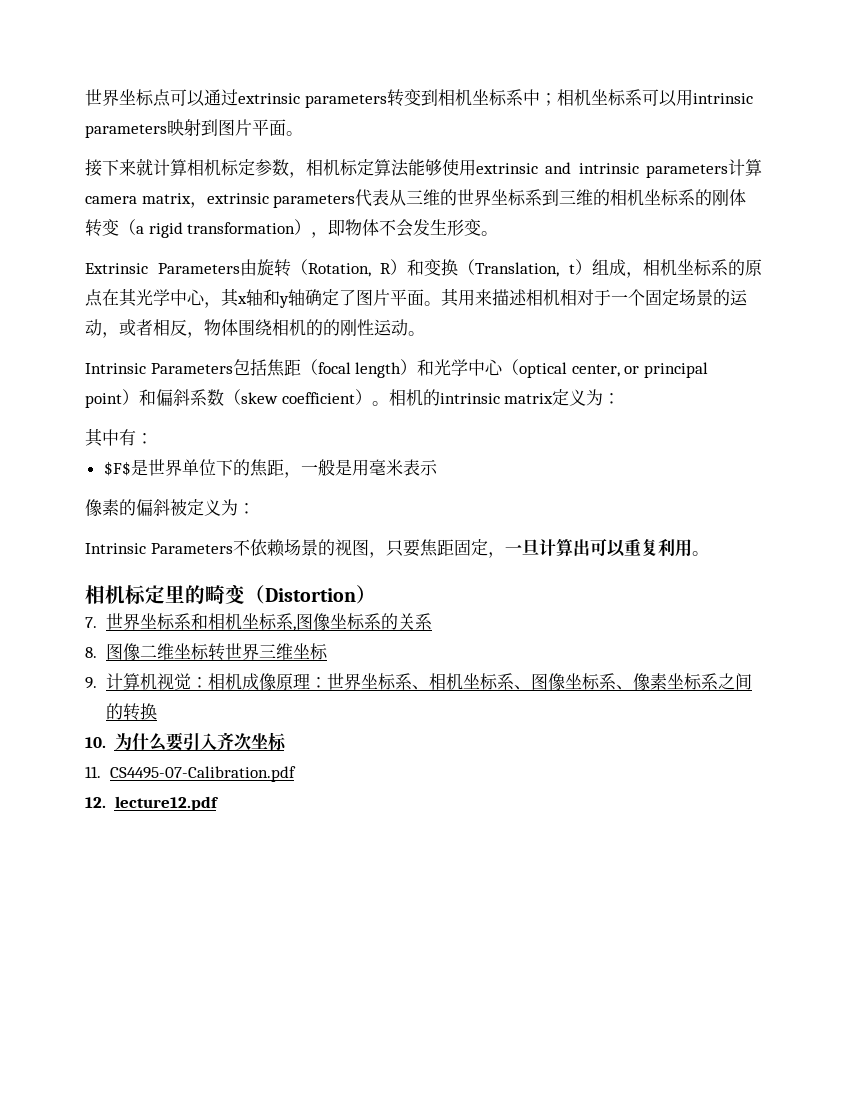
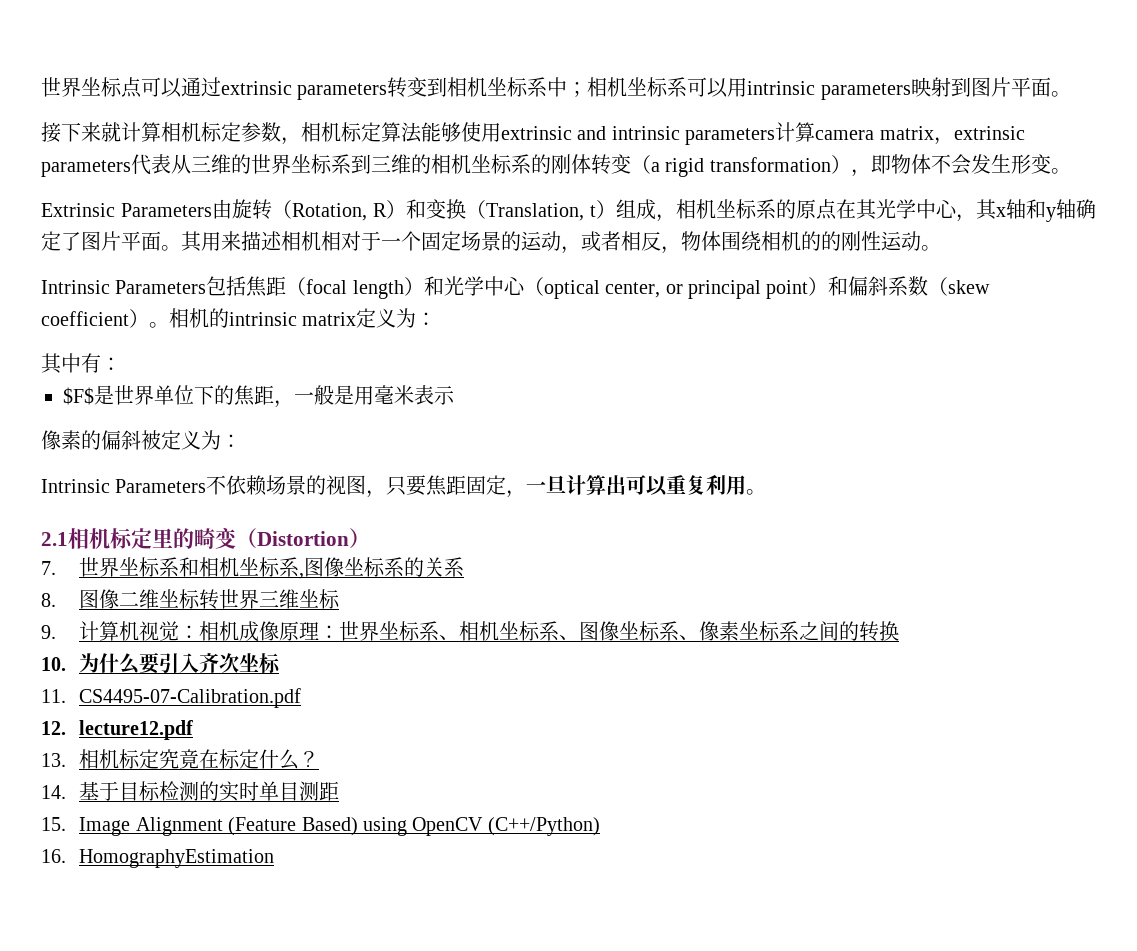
(709, 553) none -> [41,532,68,546] 2.1
(219, 803) none -> [41,749,320,770] [41,781,340,802] [41,817,600,836] [41,849,275,868] // 13.相机标定究竟在标定什么？ // 14.基于目标检测的实时单目测距 // 15. Image Alignment (Feature Based) using OpenCV (C++/Python) // 16. HomographyEstimation

